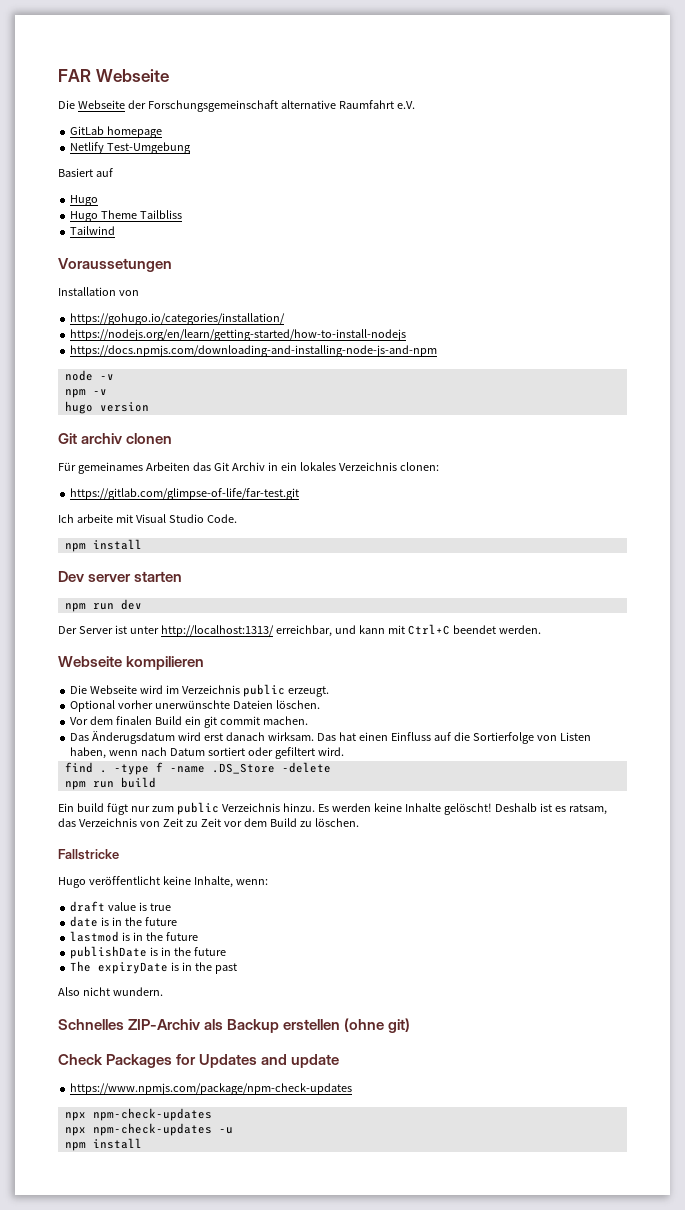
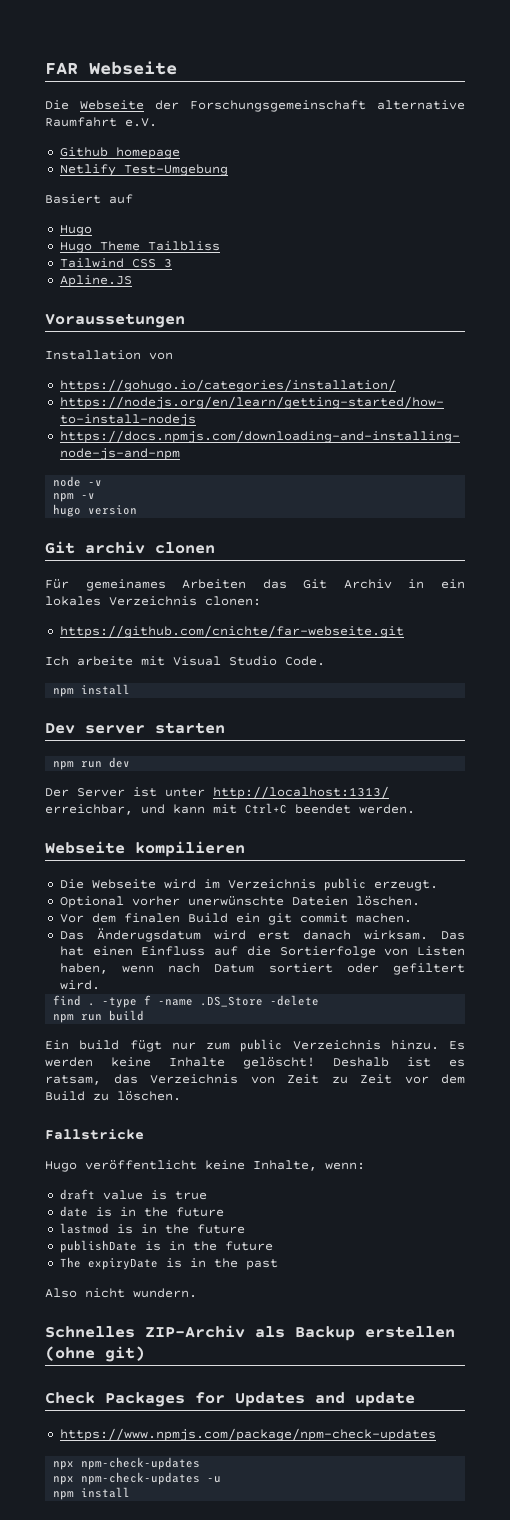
[70,126,105,135] GitLab -> [59,147,108,157] Github
(116, 230) none -> [131,259,172,268] [59,275,132,287] CSS 3 // Apline.JS
[70,488,300,500] https://gitlab.com/glimpse-of-life/far-test.git -> [59,625,404,638] https://github.com/cnichte/far-webseite.git

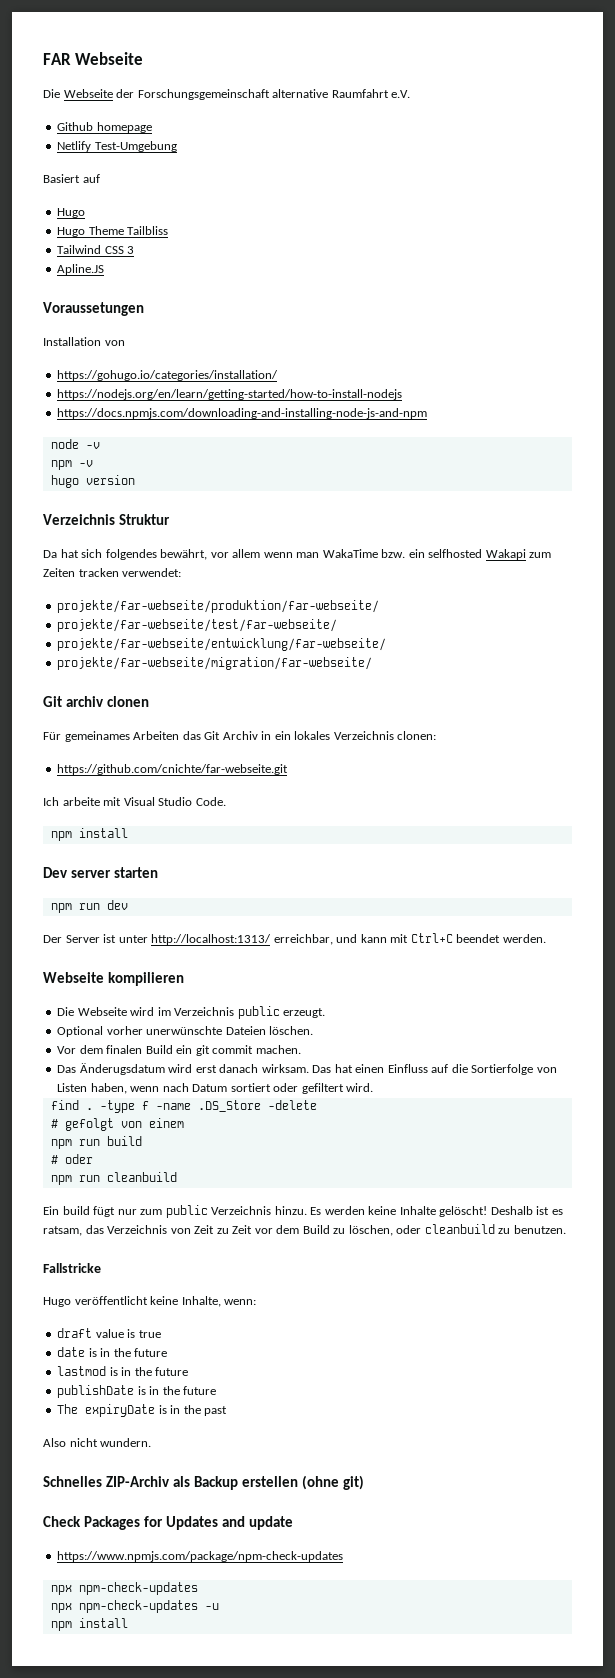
(138, 510) none -> [43,514,171,525] [43,549,552,560] [43,568,182,577] [57,600,380,613] [57,619,338,632] [57,638,387,651] [57,657,373,670] // Verzeichnis Struktur // Da hat sich folgendes bewährt, vor allem wenn man WakaTime bzw. ein selfhosted Wakapi zum Zeiten tracken verwendet: // projekte/far-webseite/produktion/far-webseite/ // projekte/far-webseite/test/far-webseite/ // projekte/far-webseite/entwicklung/far-webseite/ // projekte/far-webseite/migration/far-webseite/
(320, 1000) none -> [50,1118,184,1131] // # gefolgt von einem
(145, 1015) none -> [50,1154,93,1164] [50,1172,177,1185] // # oder // npm run cleanbuild
[117,1091,181,1101] löschen. -> [348,1224,566,1236] löschen, oder cleanbuild zu benutzen.

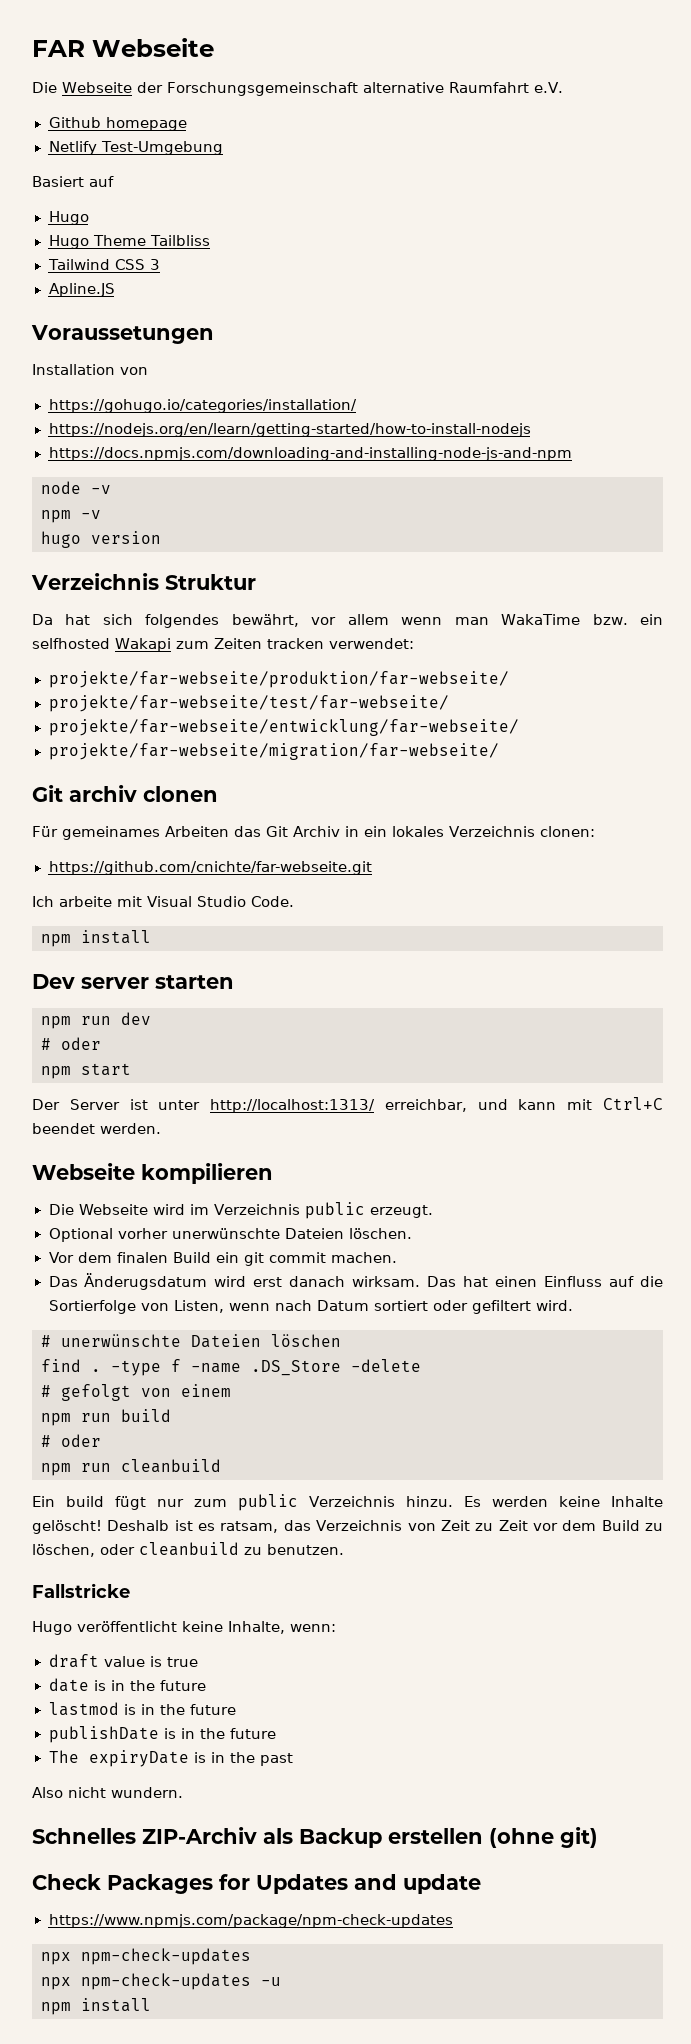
(128, 905) none -> [41,1037,101,1050] [41,1063,131,1079] // # oder // npm start
[57,1083,127,1094] Listen haben, -> [173,1300,224,1313] Listen,
(374, 1087) none -> [41,1334,341,1348] // # unerwünschte Dateien löschen

